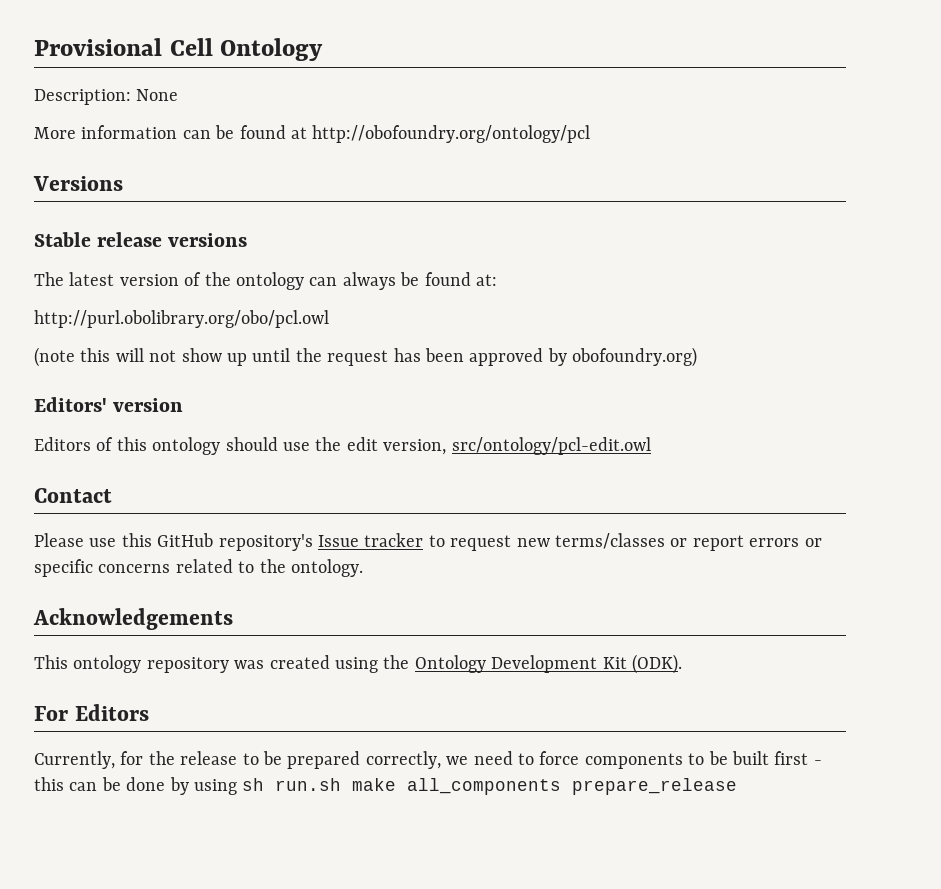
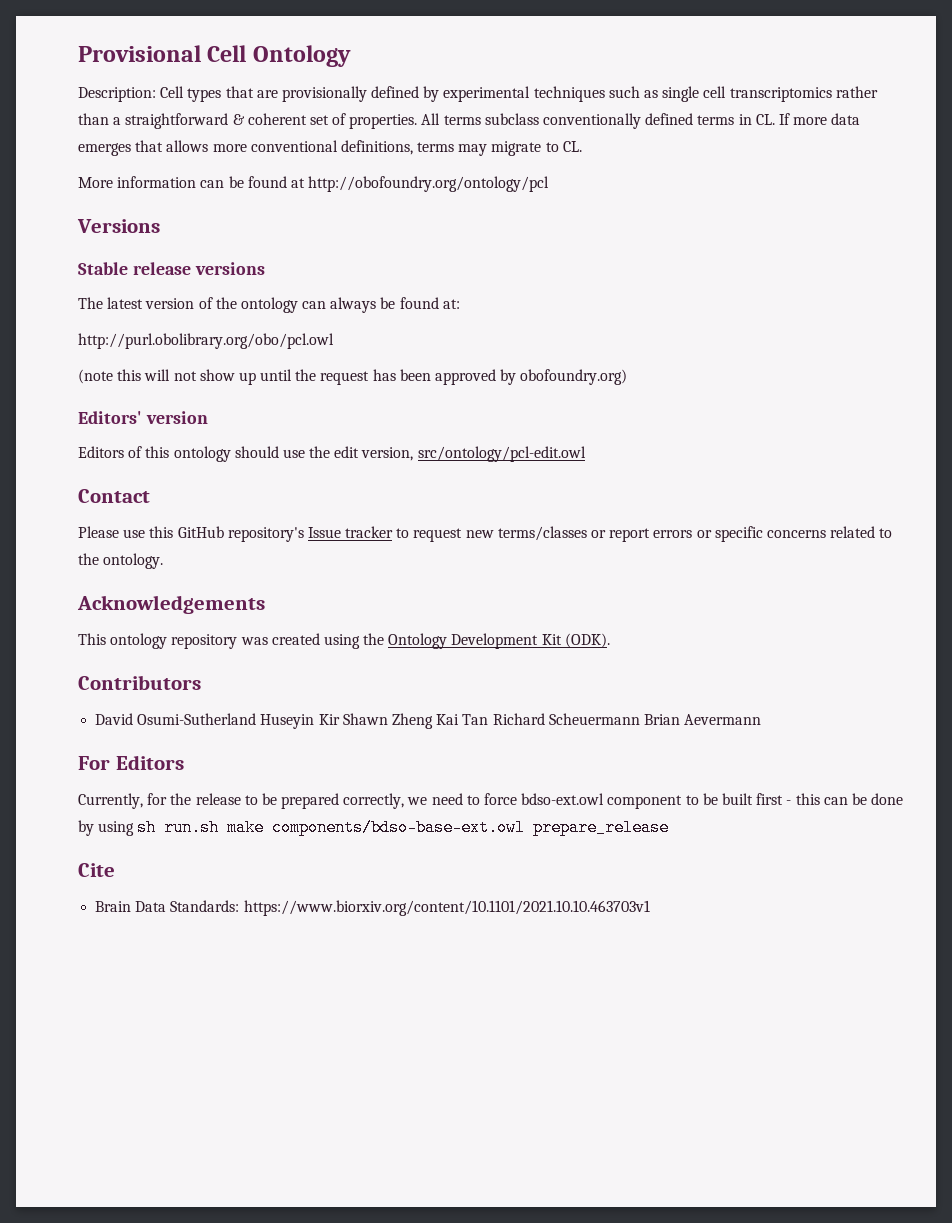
[34,89,179,105] Description: None -> [78,86,878,102] [78,113,861,129] [78,140,582,156] Description: Cell types that are provisionally defined by experimental techniques such as single cell transcriptomics rather than a straightforward & coherent set of properties. All terms subclass conventionally defined terms in CL. If more data emerges that allows more conventional definitions, terms may migrate to CL.
(682, 664) none -> [78,675,201,690] [95,713,762,729] // Contributors // David Osumi-Sutherland Huseyin Kir Shawn Zheng Kai Tan Richard Scheuermann Brian Aevermann
[584,753,683,769] components -> [521,793,683,809] bdso-ext.owl component
[407,778,562,795] all_components -> [272,819,526,836] components/bdso-base-ext.owl
(738, 786) none -> [78,863,115,877] [95,900,650,916] // Cite // Brain Data Standards: https://www.biorxiv.org/content/10.1101/2021.10.10.463703v1

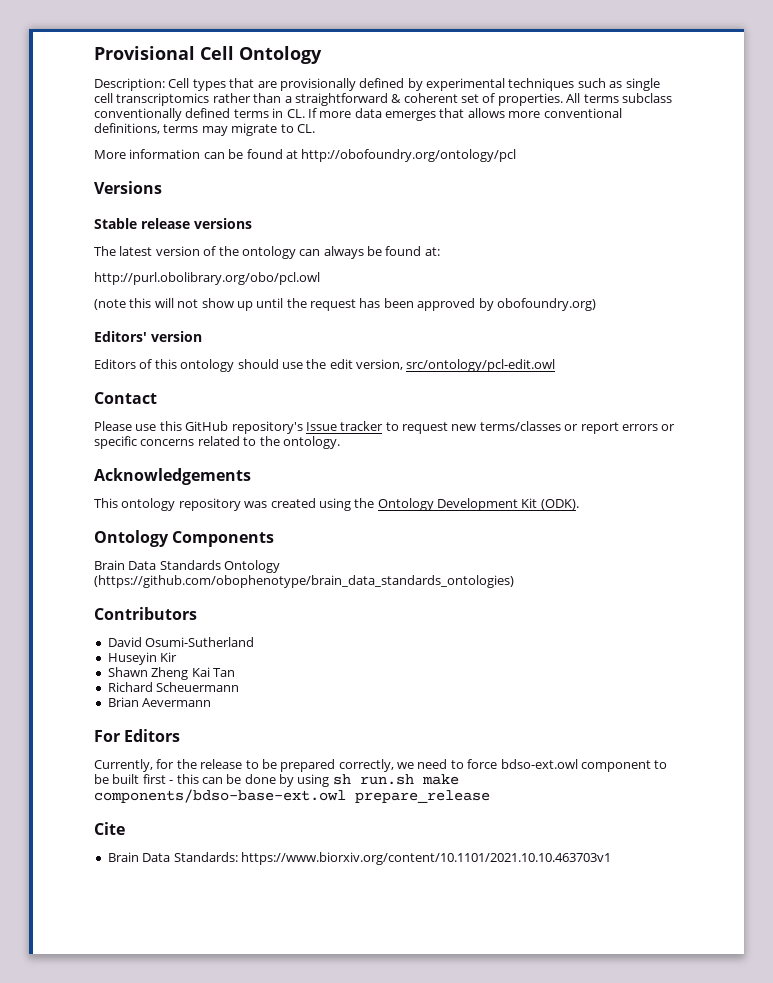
(610, 640) none -> [94,530,275,547] [94,560,281,573] [94,575,514,588] // Ontology Components // Brain Data Standards Ontology (https://github.com/obophenotype/brain_data_standards_ontologies)
(257, 719) none -> (255, 642) //
(340, 719) none -> (178, 657) //
(489, 719) none -> (235, 672) //
(640, 719) none -> (240, 687) //

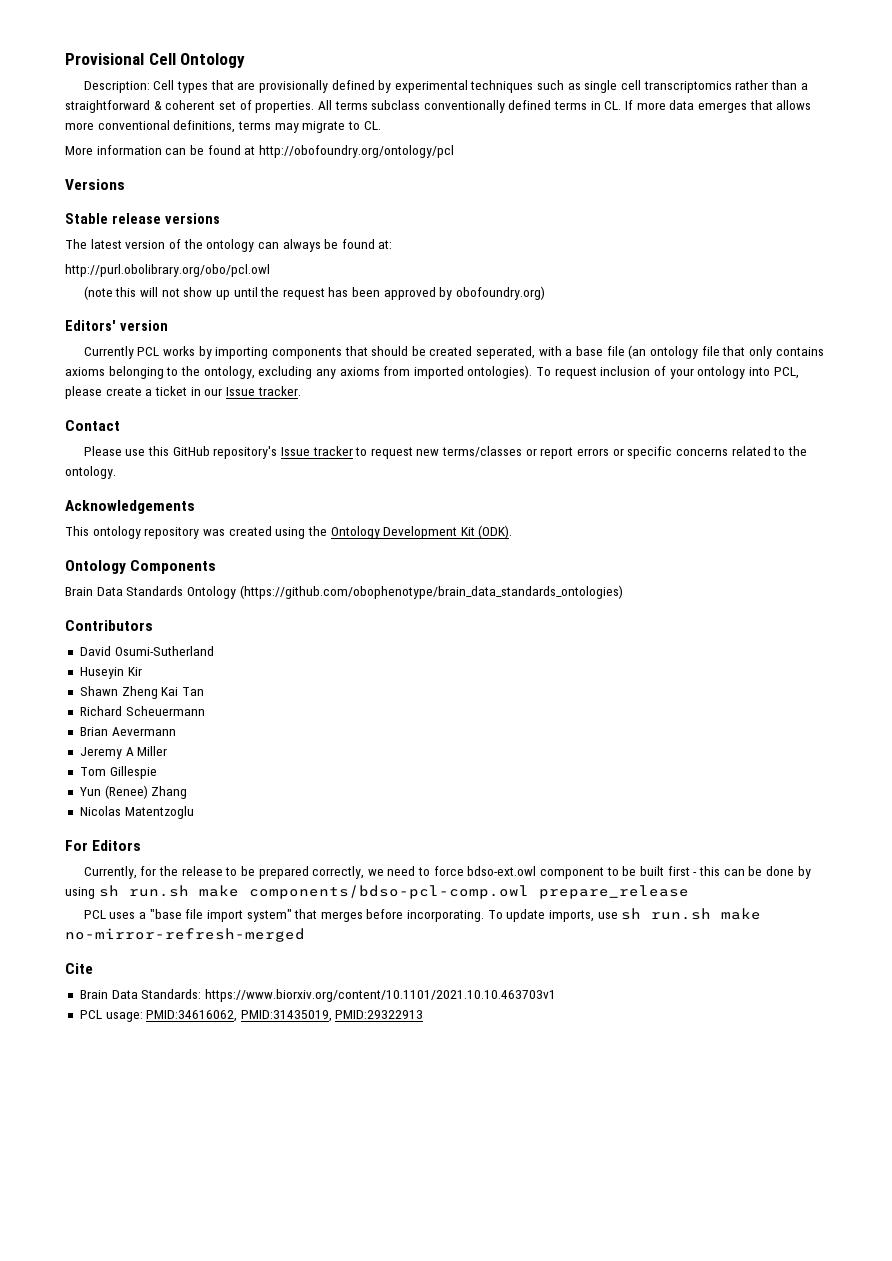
[94,359,556,372] Editors of this ontology should use the edit version, src/ontology/pcl-edit.owl -> [83,345,824,359] [65,365,799,379] [65,386,301,399] Currently PCL works by importing components that should be created seperated, with a base file (an ontology file that only contains axioms belonging to the ontology, excluding any axioms from imported ontologies). To request inclusion of your ontology into PCL, please create a ticket in our Issue tracker.
(212, 702) none -> [79,746,168,759] [79,766,157,779] [79,785,188,799] [79,806,194,819] // Jeremy A Miller // Tom Gillespie // Yun (Renee) Zhang // Nicolas Matentzoglu
[94,789,346,803] components/bdso-base-ext.owl -> [248,885,529,899] components/bdso-pcl-comp.owl
(490, 796) none -> [83,908,762,922] [65,928,305,942] // PCL uses a "base file import system" that merges before incorporating. To update imports, use sh run.sh make no-mirror-refresh-merged
(611, 858) none -> [79,1010,424,1022] // PCL usage: PMID:34616062, PMID:31435019, PMID:29322913

